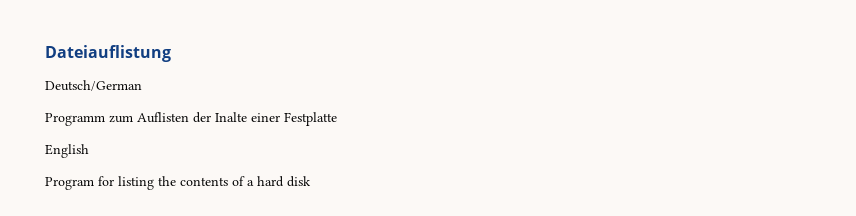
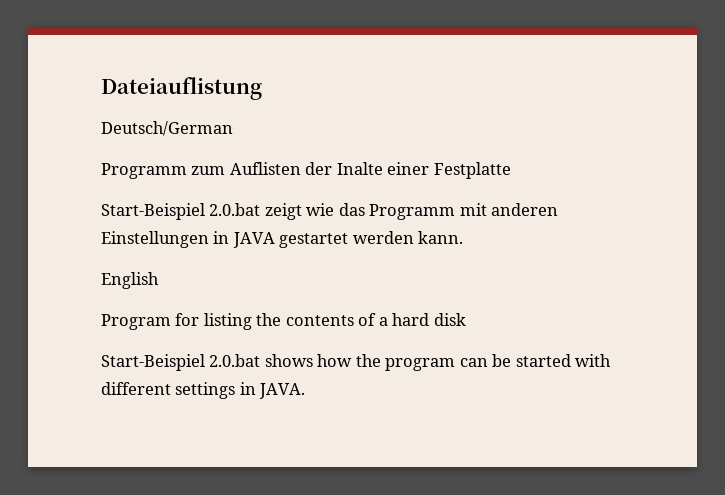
(337, 119) none -> [101,203,559,220] [101,231,464,248] // Start-Beispiel 2.0.bat zeigt wie das Programm mit anderen Einstellungen in JAVA gestartet werden kann.
(311, 181) none -> [101,354,612,371] [101,382,306,399] // Start-Beispiel 2.0.bat shows how the program can be started with different settings in JAVA.

